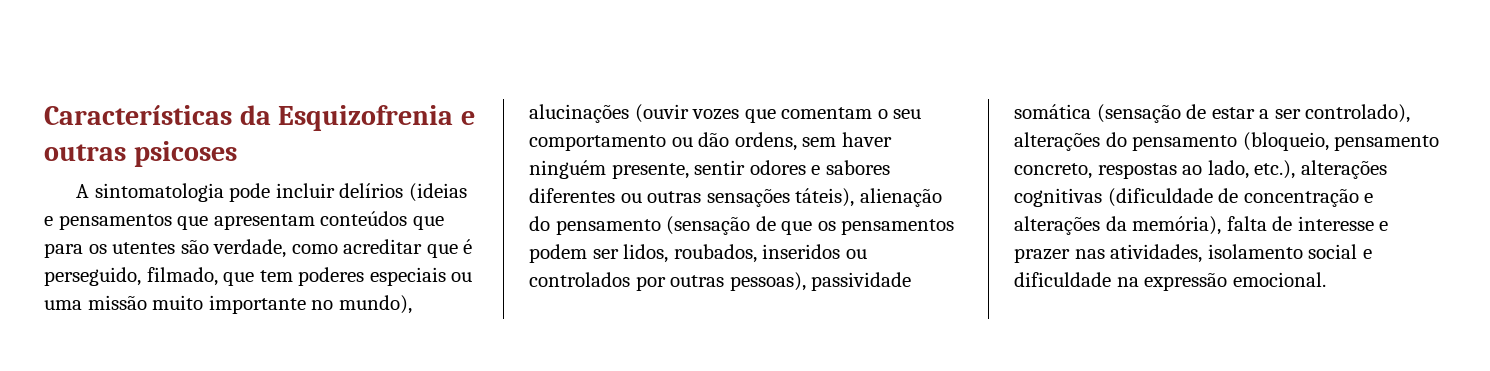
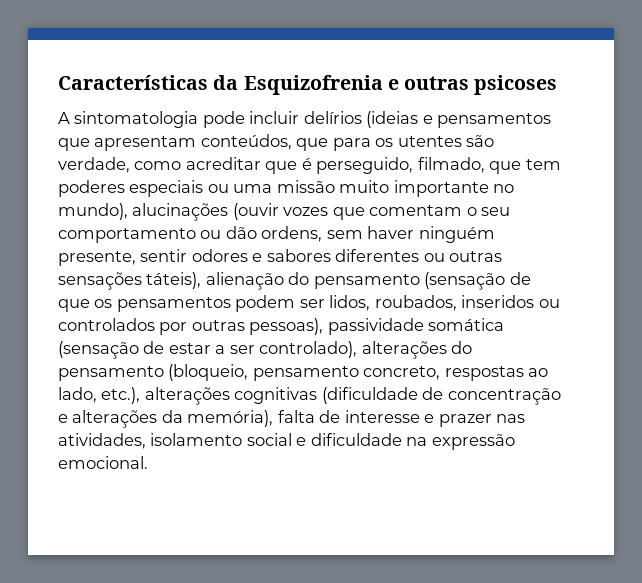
[320,211,408,226] conteúdos -> [200,134,292,150] conteúdos,

